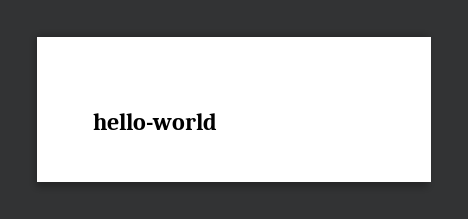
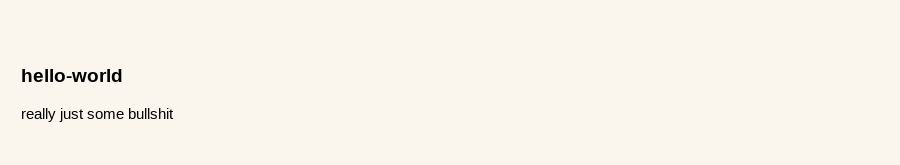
(217, 121) none -> [21,108,175,122] // really just some bullshit

